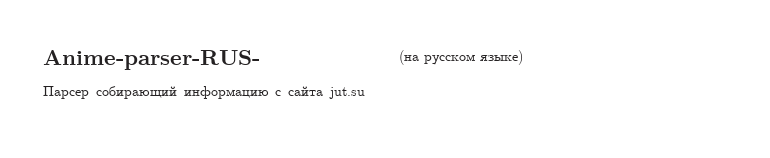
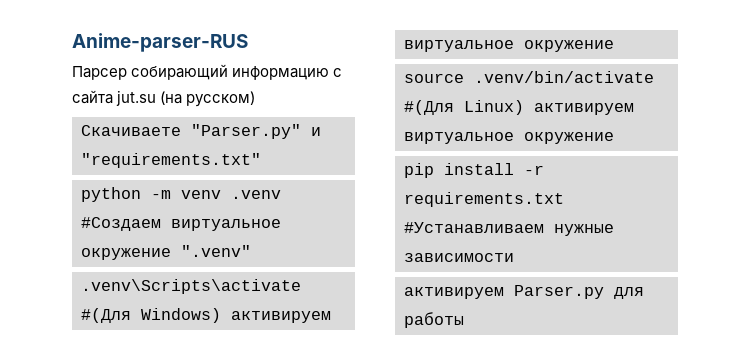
[43,50,260,70] Anime-parser-RUS- -> [72,33,248,52] Anime-parser-RUS
[424,50,523,65] русском языке) -> [186,91,256,107] [81,124,321,139] [81,153,261,168] [81,187,281,202] [81,217,281,231] [81,245,251,260] [81,279,301,294] [81,308,331,323] [404,40,614,52] [404,71,654,83] [404,100,634,115] [404,132,614,144] [404,163,544,178] [404,192,564,207] [404,222,614,236] [404,253,514,262] [404,285,644,299] [404,312,464,328] русском) // Скачиваете "Parser.py" и "requirements.txt" // python -m venv .venv #Создаем виртуальное окружение ".venv" // .venv\Scripts\activate #(Для Windows) активируем виртуальное окружение // source .venv/bin/activate #(Для Linux) активируем виртуальное окружение // pip install -r requirements.txt #Устанавливаем нужные зависимости // активируем Parser.py для работы

